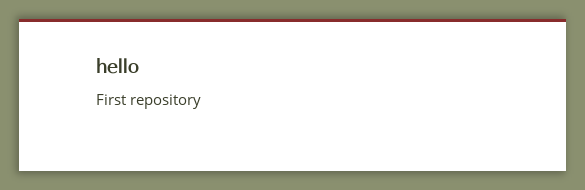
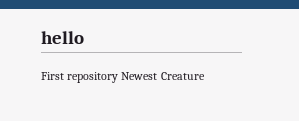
(202, 101) none -> [121,72,205,80] Newest Creature

